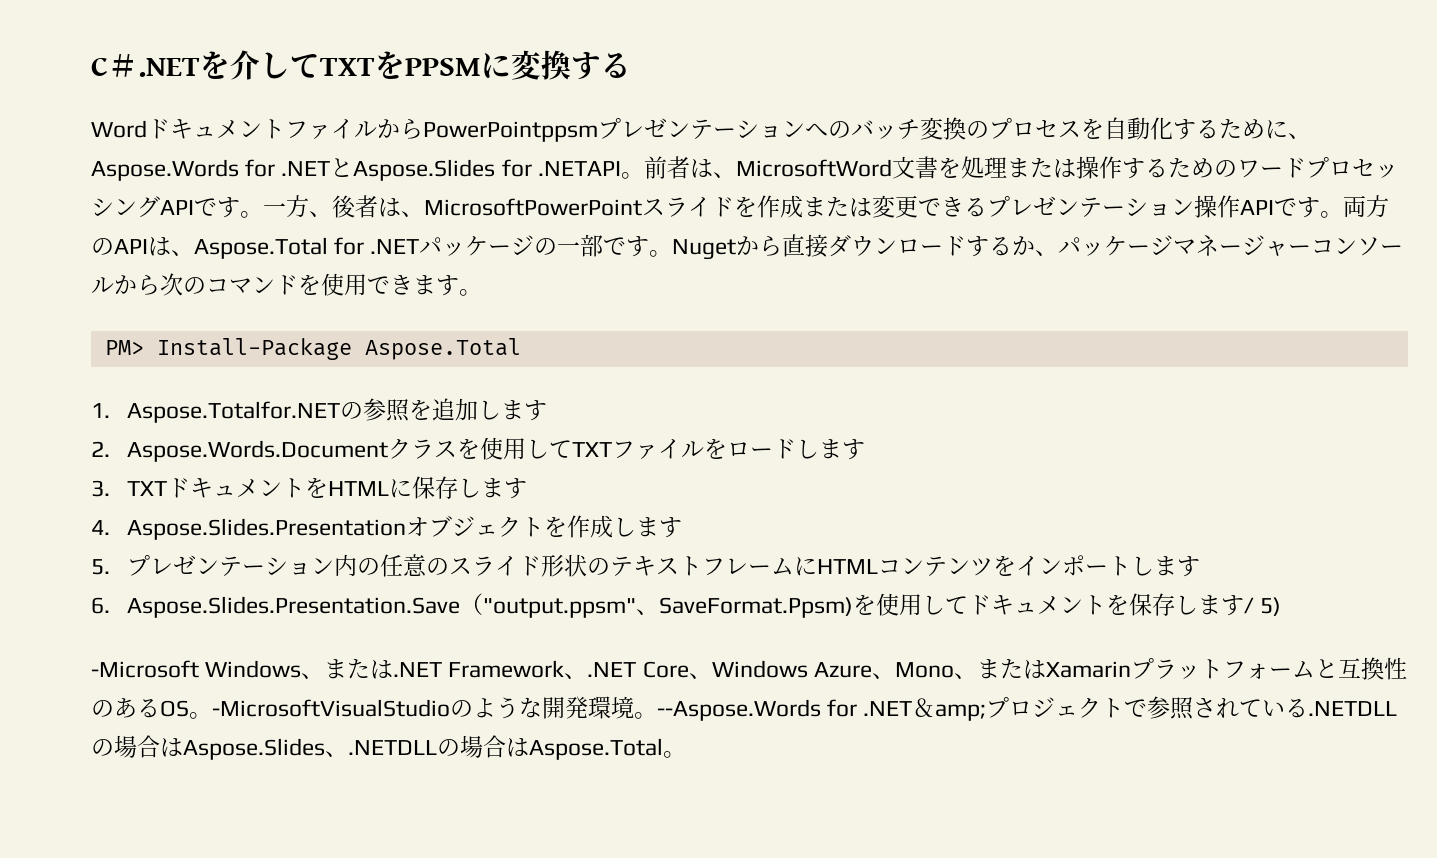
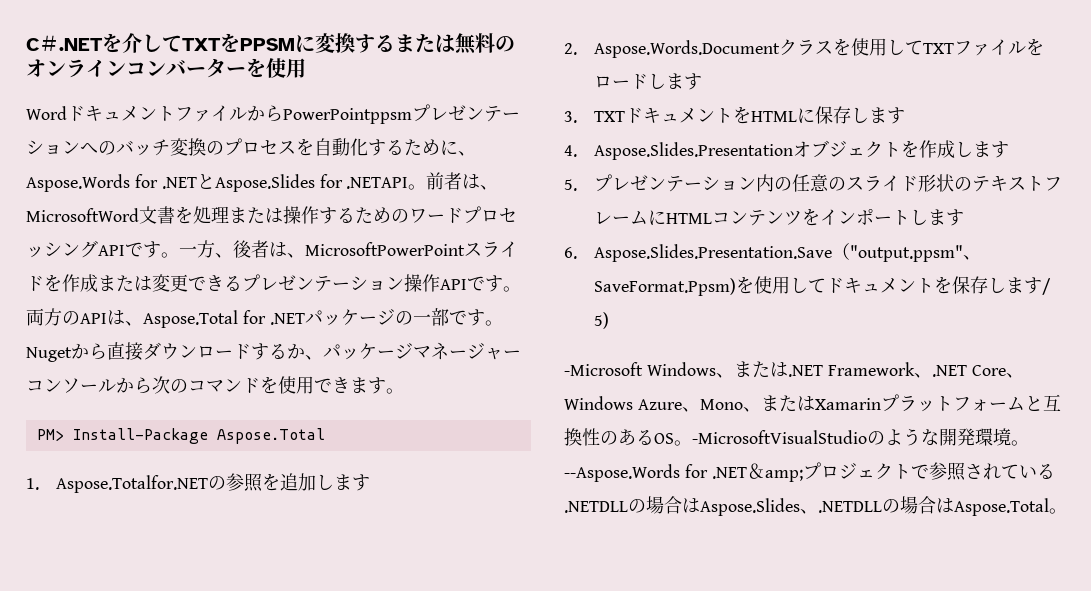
(631, 65) none -> [395,33,515,55] [26,58,306,78] または無料のオンラインコンバーターを使用

